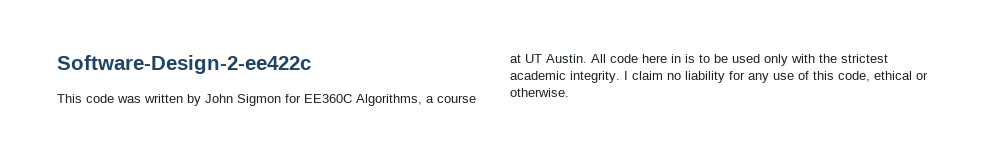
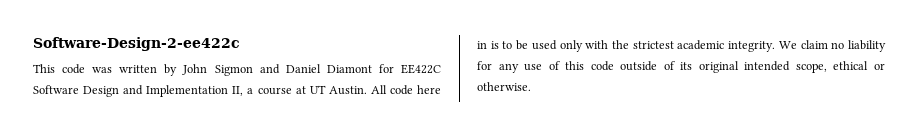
[285,94,422,106] for EE360C Algorithms, -> [259,64,441,74] [33,85,244,97] and Daniel Diamont for EE422C Software Design and Implementation II,
[624,71,628,80] I -> [778,41,797,49] We
[838,71,870,82] code, -> [590,61,827,73] code outside of its original intended scope,

